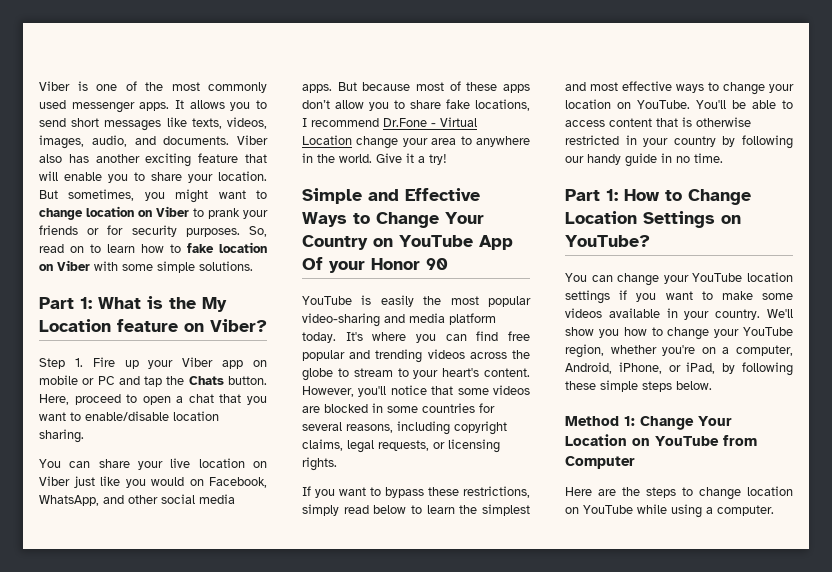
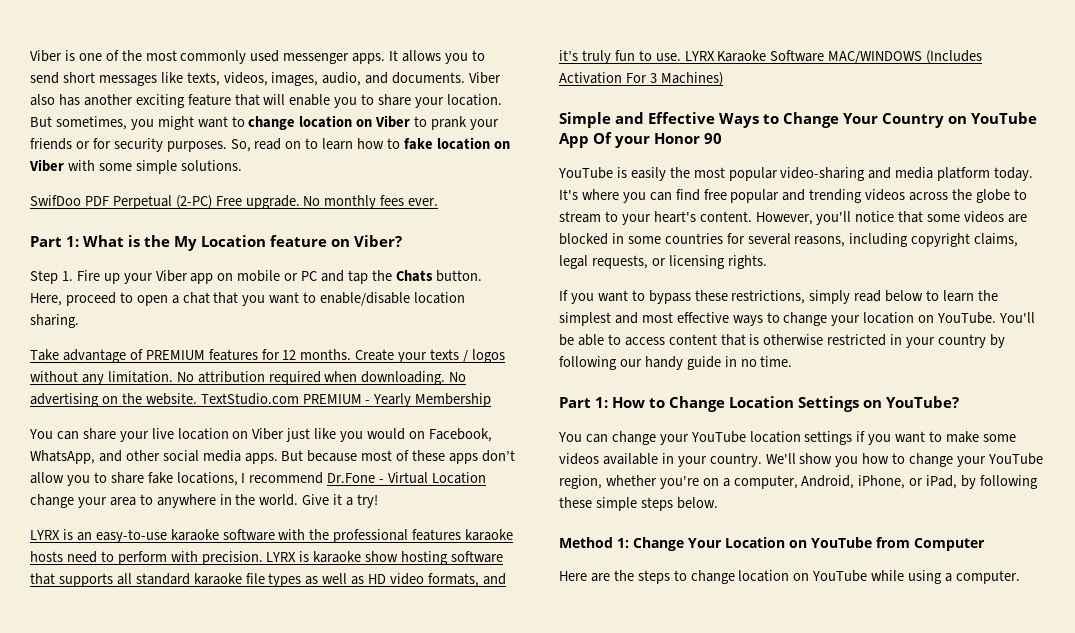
(253, 266) none -> [30,195,439,209] // SwifDoo PDF Perpetual (2-PC) Free upgrade. No monthly fees ever.
(84, 436) none -> [30,349,505,363] [30,371,467,385] [30,393,492,407] // Take advantage of PREMIUM features for 12 months. Create your texts / logos without any limitation. No attribution required when downloading. No advertising on the website. TextStudio.com PREMIUM - Yearly Membership
(447, 159) none -> [30,529,514,543] [30,551,504,565] [30,573,506,587] [559,50,983,64] [559,72,723,86] // LYRX is an easy-to-use karaoke software with the professional features karaoke hosts need to perform with precision. LYRX is karaoke show hosting software that supports all standard karaoke file types as well as HD video formats, and it’s truly fun to use. LYRX Karaoke Software MAC/WINDOWS (Includes Activation For 3 Machines)

